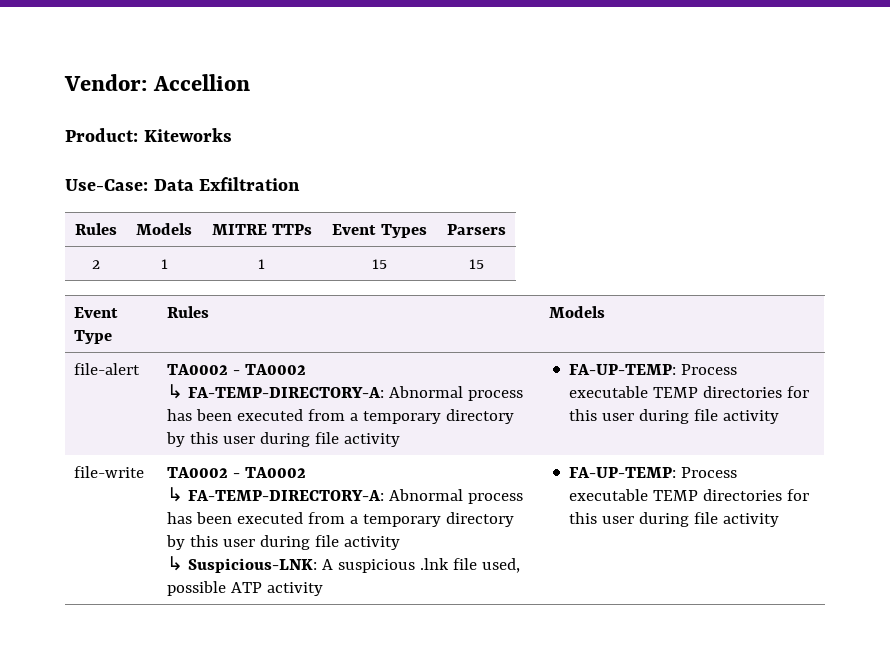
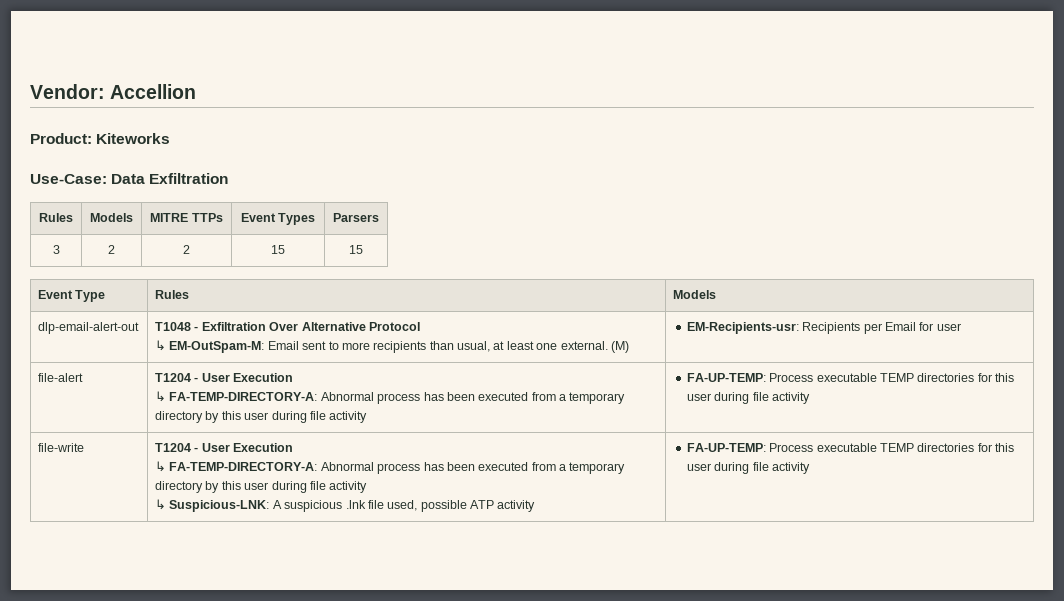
[92,260,100,269] [160,259,168,269] [258,259,265,269] 2 | 1 | 1 -> [52,245,60,254] [108,245,115,254] [183,245,190,254] 3 | 2 | 2
[74,363,141,375] [167,364,307,375] file-alert | TA0002 - TA0002 -> [38,322,140,334] [155,322,420,331] [155,340,629,353] [686,322,961,334] [38,373,84,382] [155,373,294,382] dlp-email-alert-out | T1048 - Exfiltration Over Alternative Protocol // ↳ EM-OutSpam-M: Email sent to more recipients than usual, at least one external. (M) | EM-Recipients-usr: Recipients per Email for user // file-alert | T1204 - User Execution
[167,467,307,478] TA0002 - TA0002 -> [155,443,294,452] T1204 - User Execution

